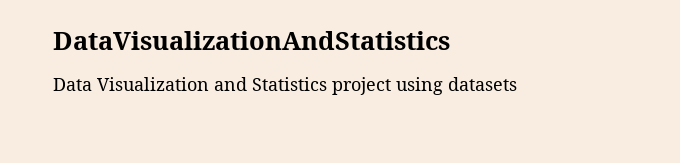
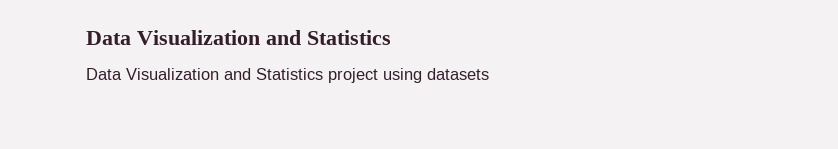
[53,31,450,50] DataVisualizationAndStatistics -> [86,30,391,45] Data Visualization and Statistics

